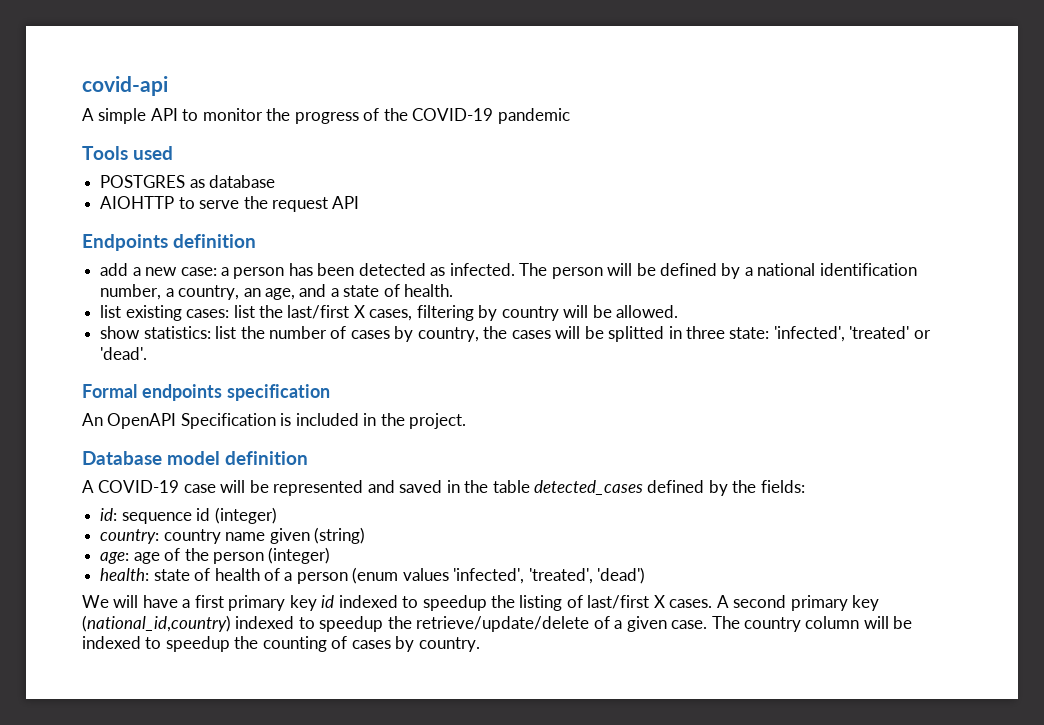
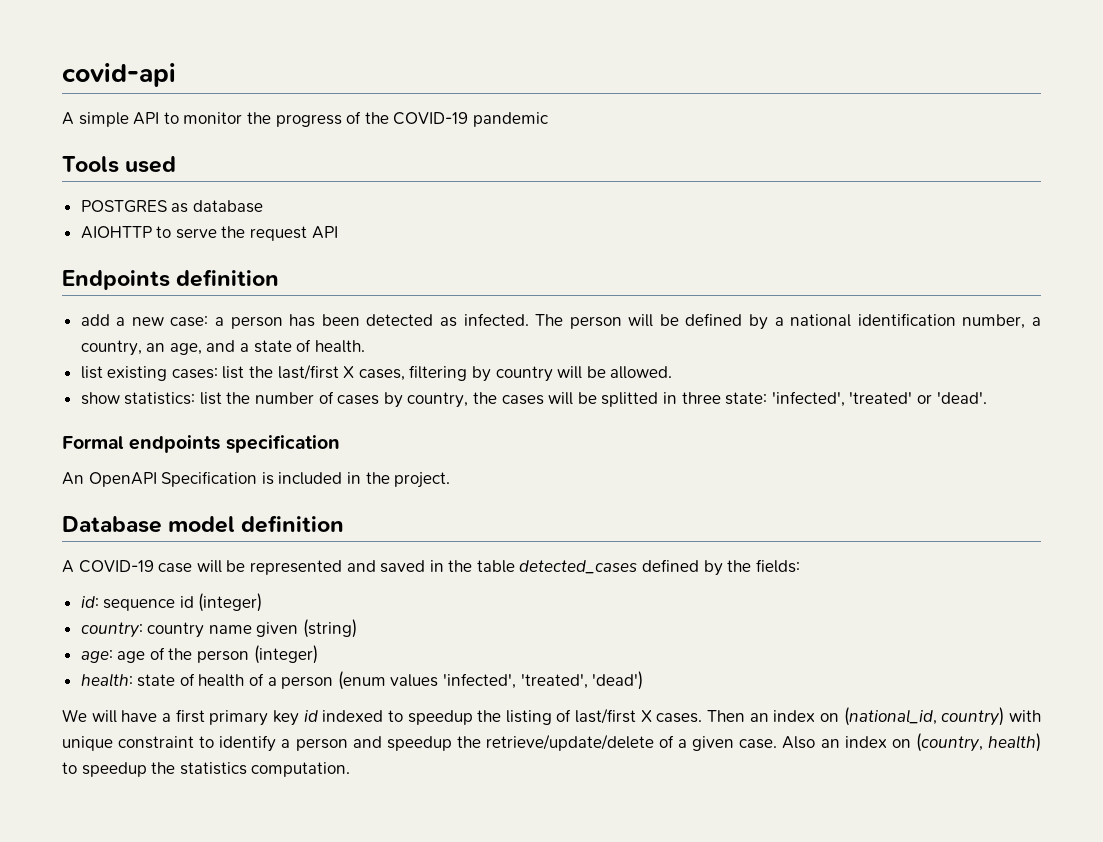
[716,595,880,611] [82,615,315,632] A second primary key (national_id,country) indexed to -> [707,707,1042,726] [62,735,382,752] Then an index on (national_id, country) with unique constraint to identify a person and
[711,616,913,632] [82,636,480,652] The country column will be indexed to speedup the counting of cases by country. -> [782,733,1041,752] [62,762,351,777] Also an index on (country, health) to speedup the statistics computation.

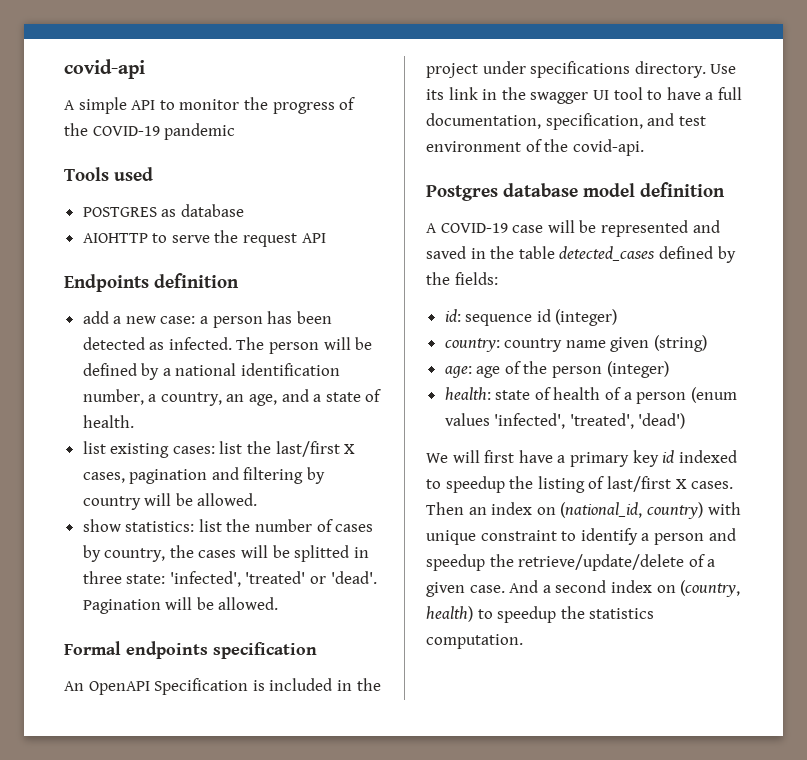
(405, 375) none -> [129,467,239,484] pagination and
(987, 398) none -> [82,597,279,614] Pagination will be allowed.
[394,472,451,488] [62,516,162,533] project. // Database -> [426,61,737,78] [426,87,742,104] [426,113,706,130] [426,139,644,156] [426,183,578,201] project under specifications directory. Use its link in the swagger UI tool to have a full documentation, specification, and test environment of the covid-api. // Postgres database
[121,709,205,723] have a first -> [484,450,566,463] first have a
[782,736,840,749] Also an -> [509,580,607,593] And a second

